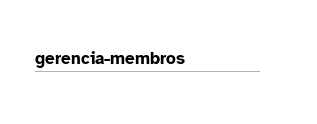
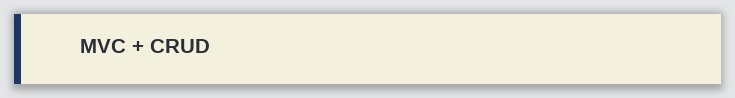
[35,51,185,68] gerencia-membros -> [80,39,210,53] MVC + CRUD

